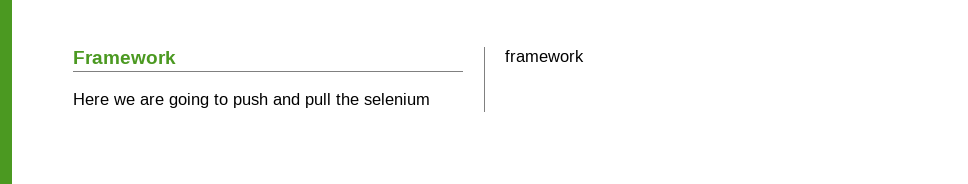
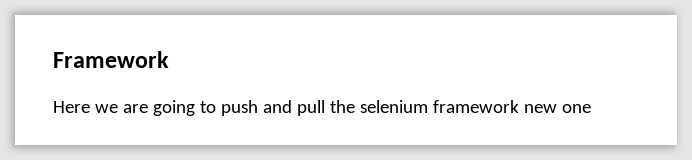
(584, 56) none -> [523,104,591,113] new one

